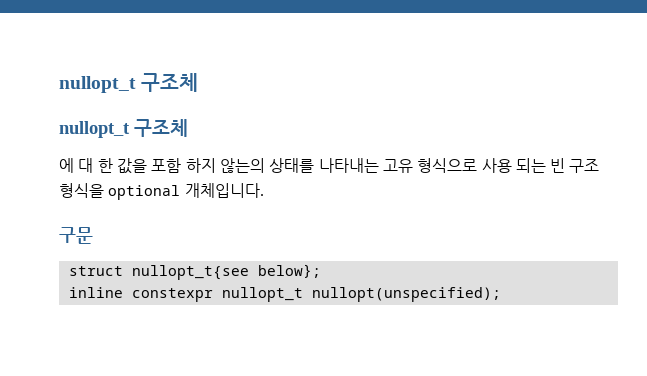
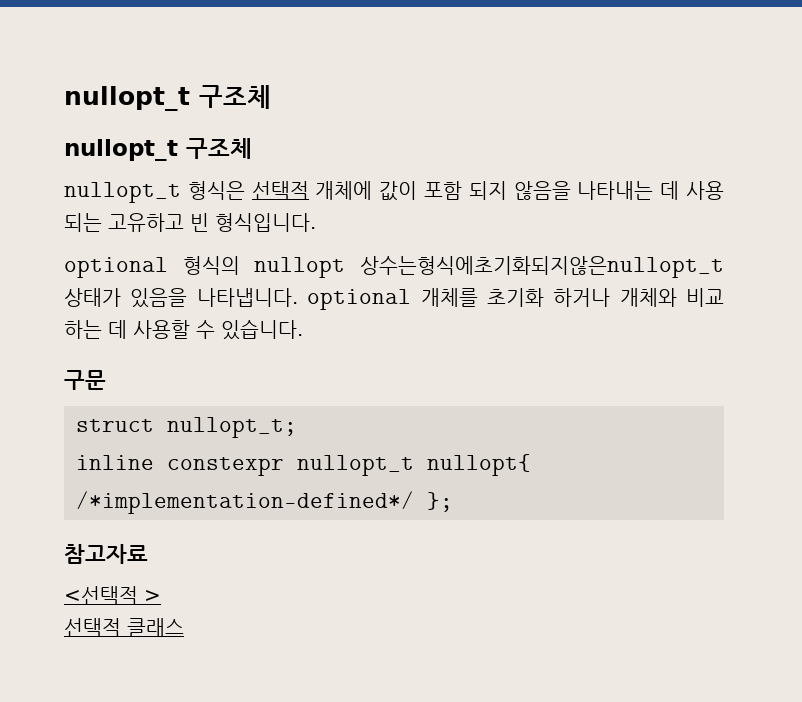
[59,158,600,174] [59,183,264,200] 에 대 한 값을 포함 하지 않는의 상태를 나타내는 고유 형식으로 사용 되는 빈 구조 형식을 optional 개체입니다. -> [64,181,724,203] [64,213,316,232] [64,256,724,278] [64,288,724,310] [64,319,303,340] nullopt_t 형식은 선택적 개체에 값이 포함 되지 않음을 나타내는 데 사용 되는 고유하고 빈 형식입니다. // optional 형식의 nullopt 상수는형식에초기화되지않은nullopt_t 상태가 있음을 나타냅니다. optional 개체를 초기화 하거나 개체와 비교 하는 데 사용할 수 있습니다.
[131,264,321,280] nullopt_t{see below}; -> [167,417,297,438] nullopt_t;
[311,287,501,302] nullopt(unspecified); -> [427,454,531,476] [76,491,453,514] [64,544,148,564] [64,586,161,605] [64,618,184,637] nullopt{ /*implementation-defined*/ }; // 참고자료 // <선택적 > // 선택적 클래스

